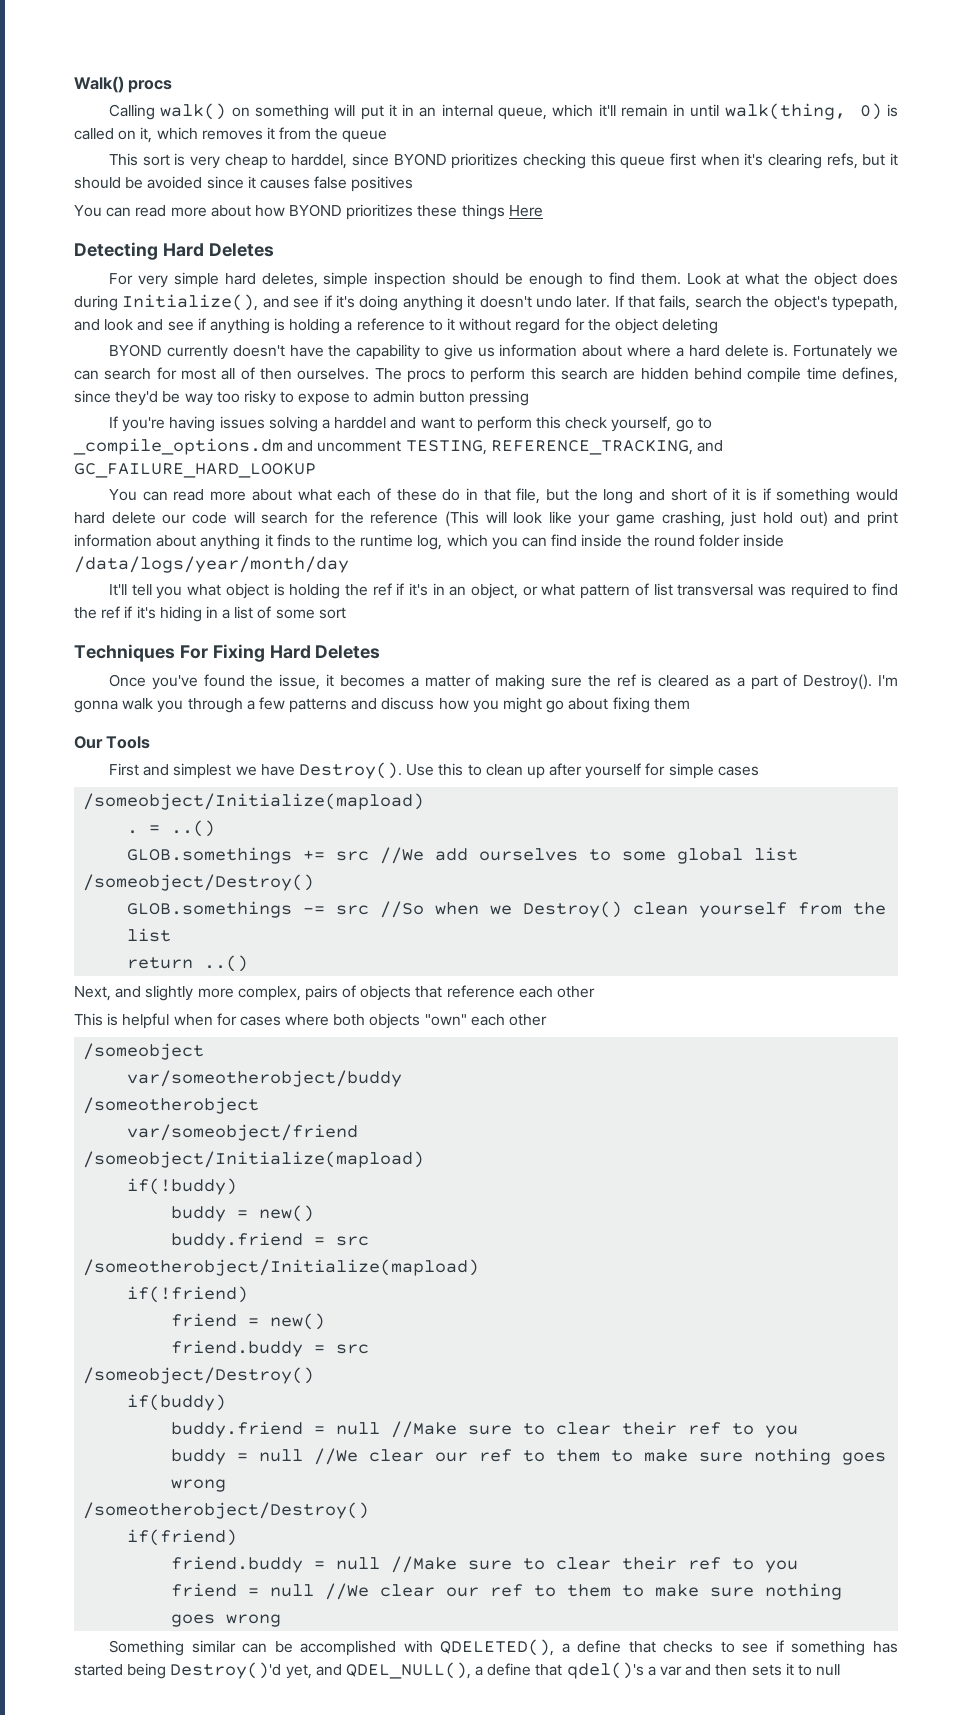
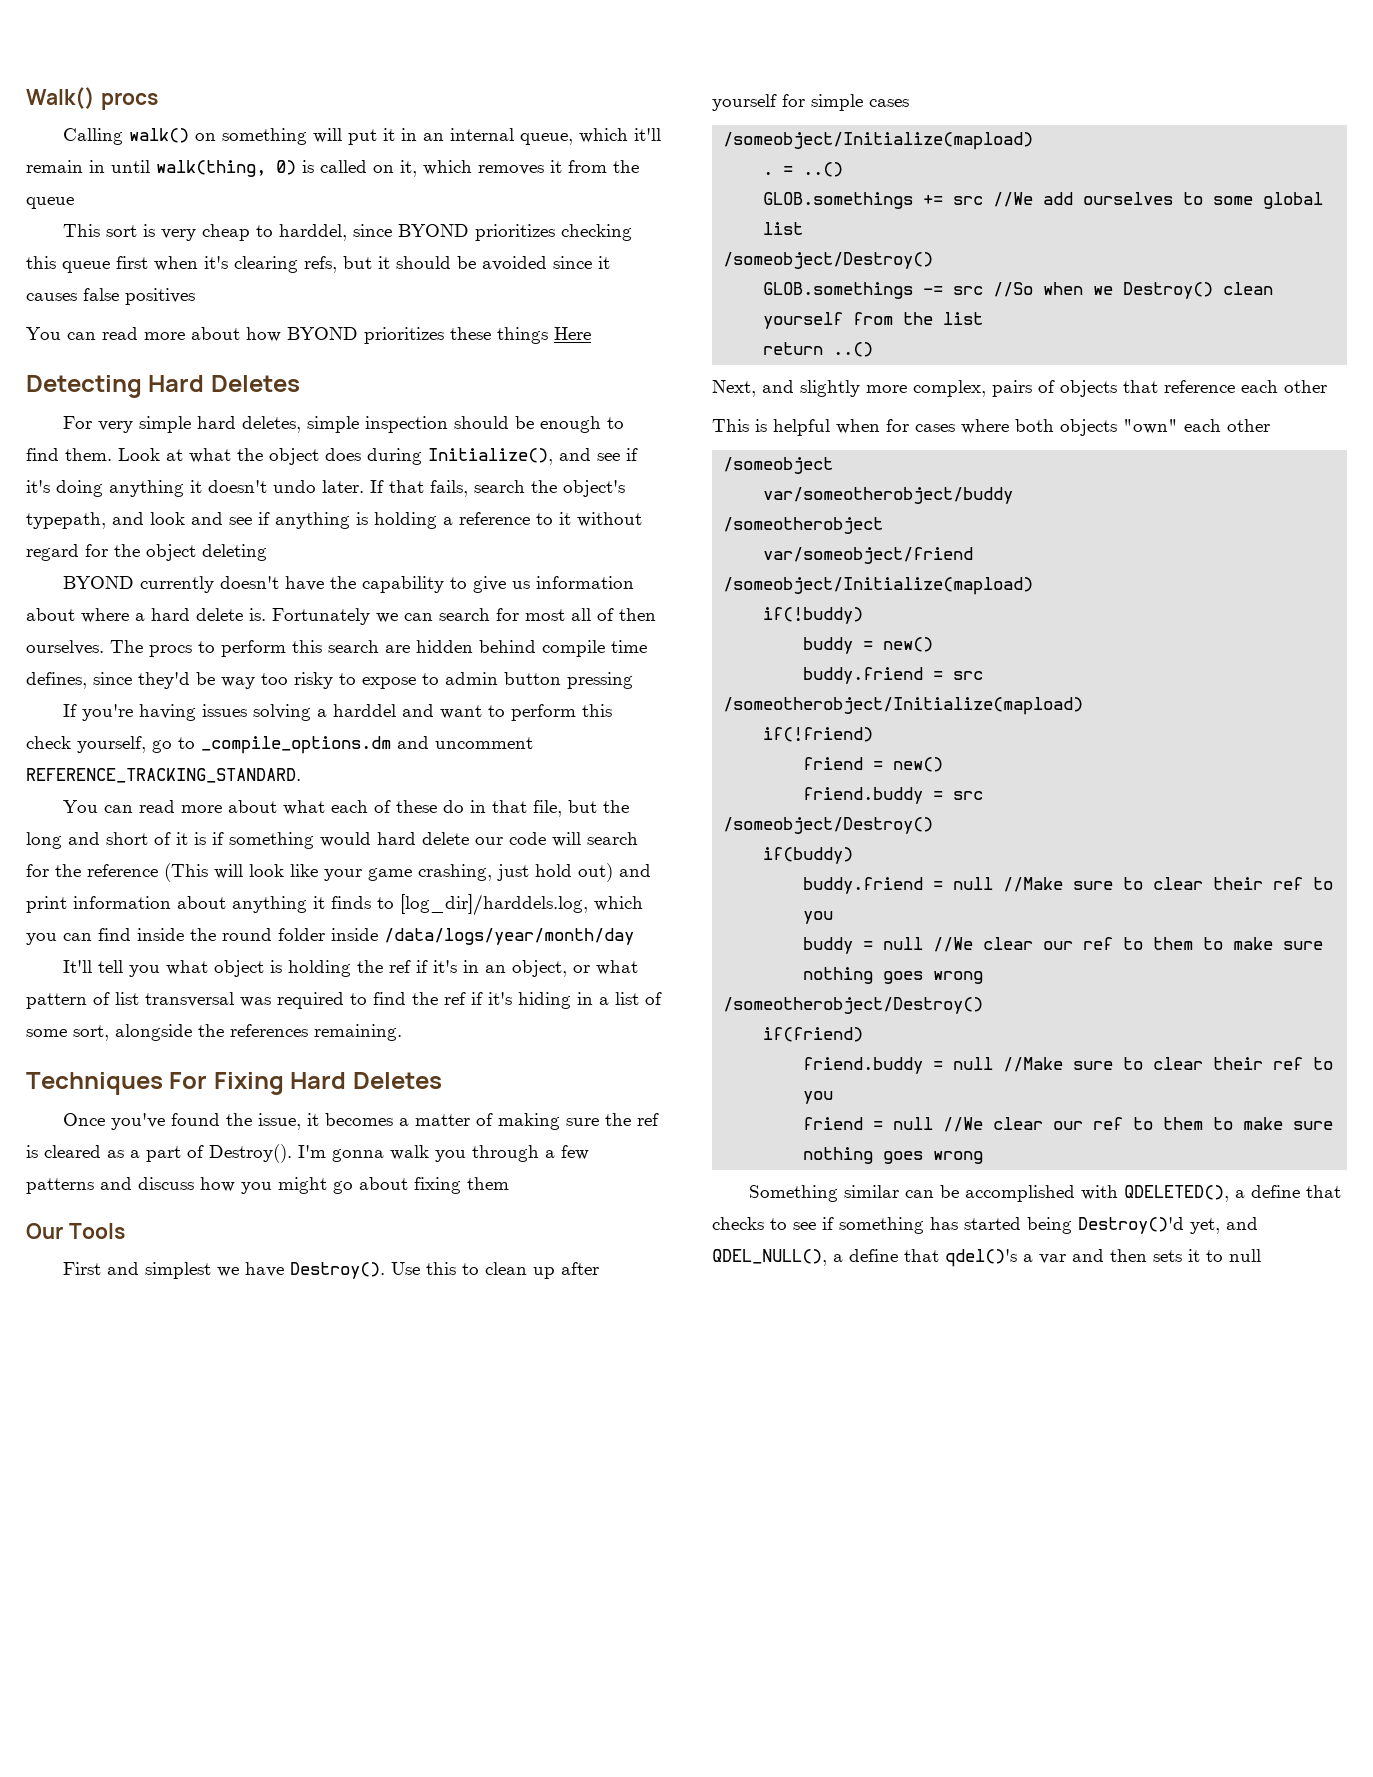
[405,440,723,455] [74,463,316,478] TESTING, REFERENCE_TRACKING, and GC_FAILURE_HARD_LOOKUP -> [26,768,301,783] REFERENCE_TRACKING_STANDARD.
[333,534,443,550] the runtime log, -> [400,894,588,916] [log_dir]/harddels.log,
[318,607,346,619] sort -> [73,1024,402,1041] sort, alongside the references remaining.

